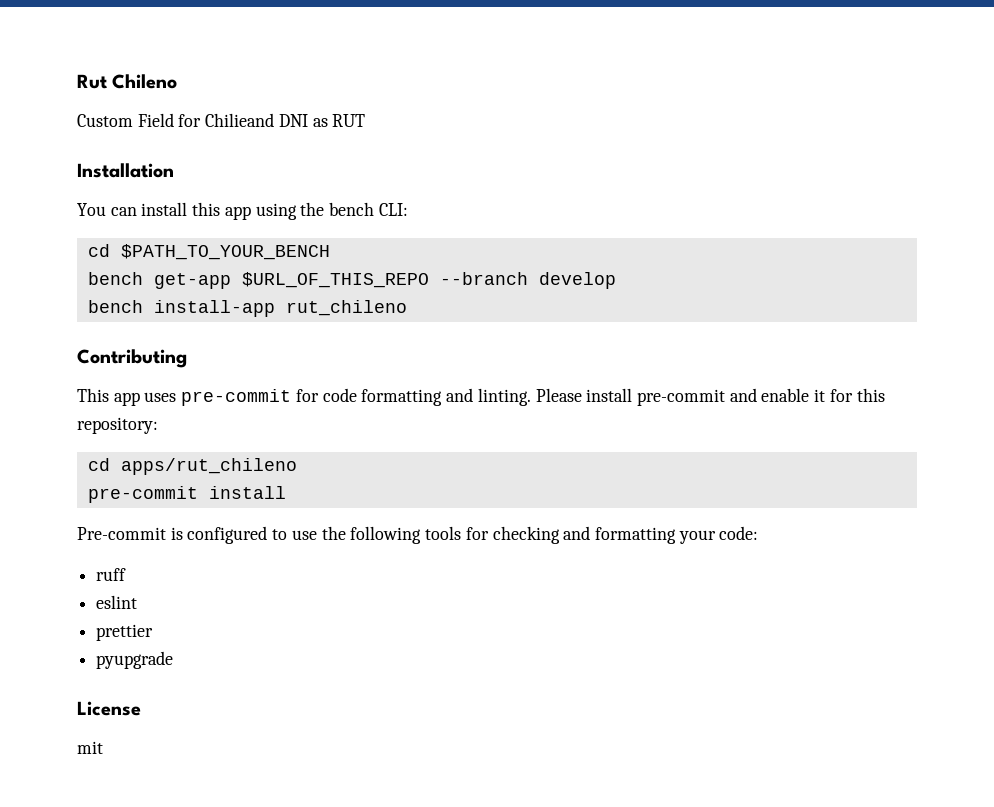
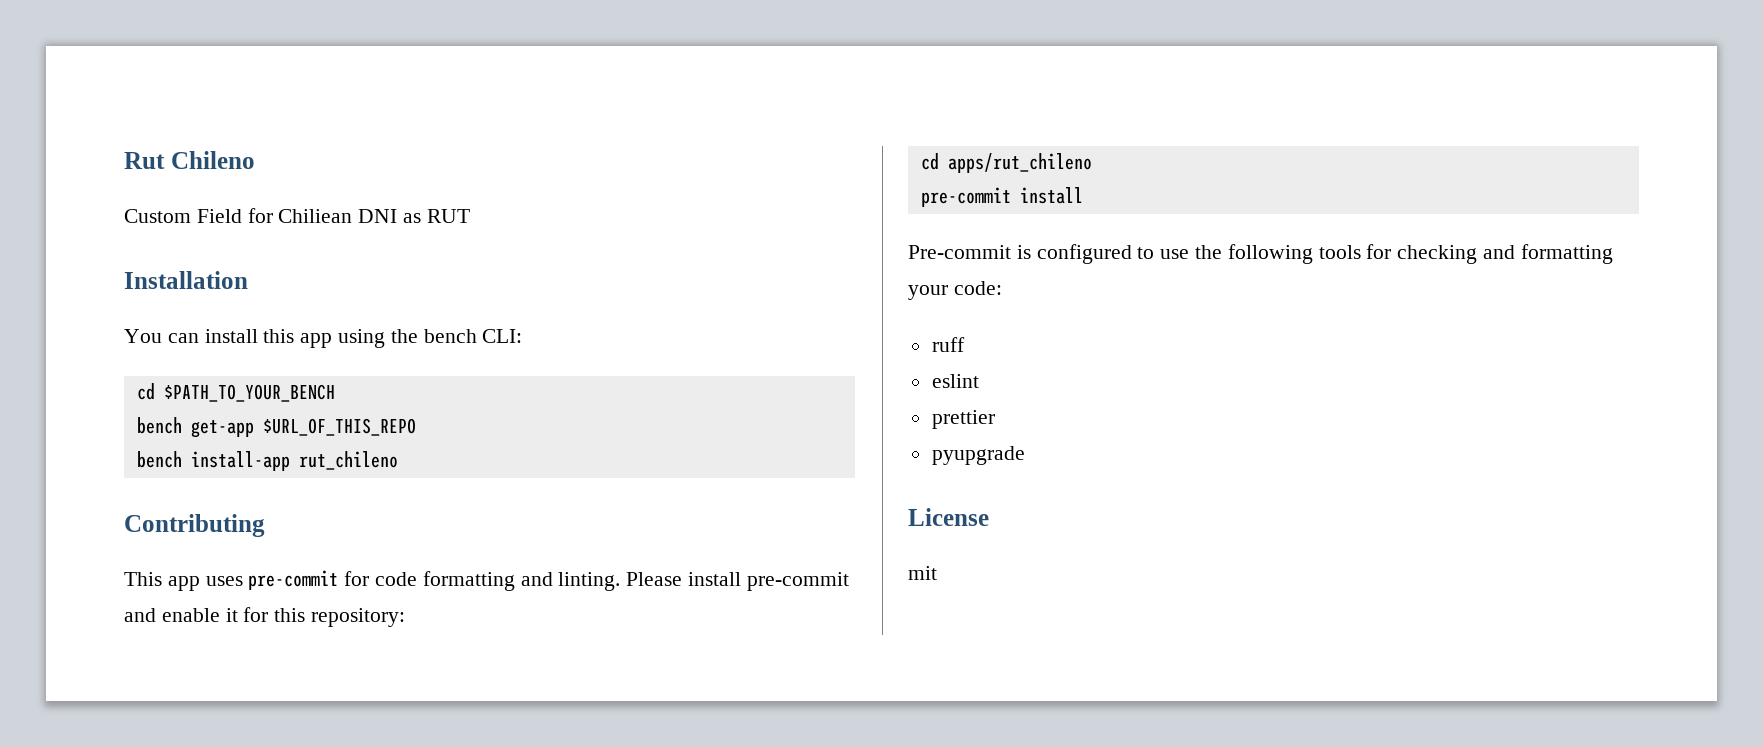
[205,113,275,127] Chilieand -> [278,209,353,223] Chiliean
[439,272,616,289] --branch develop -> (416, 427) none

